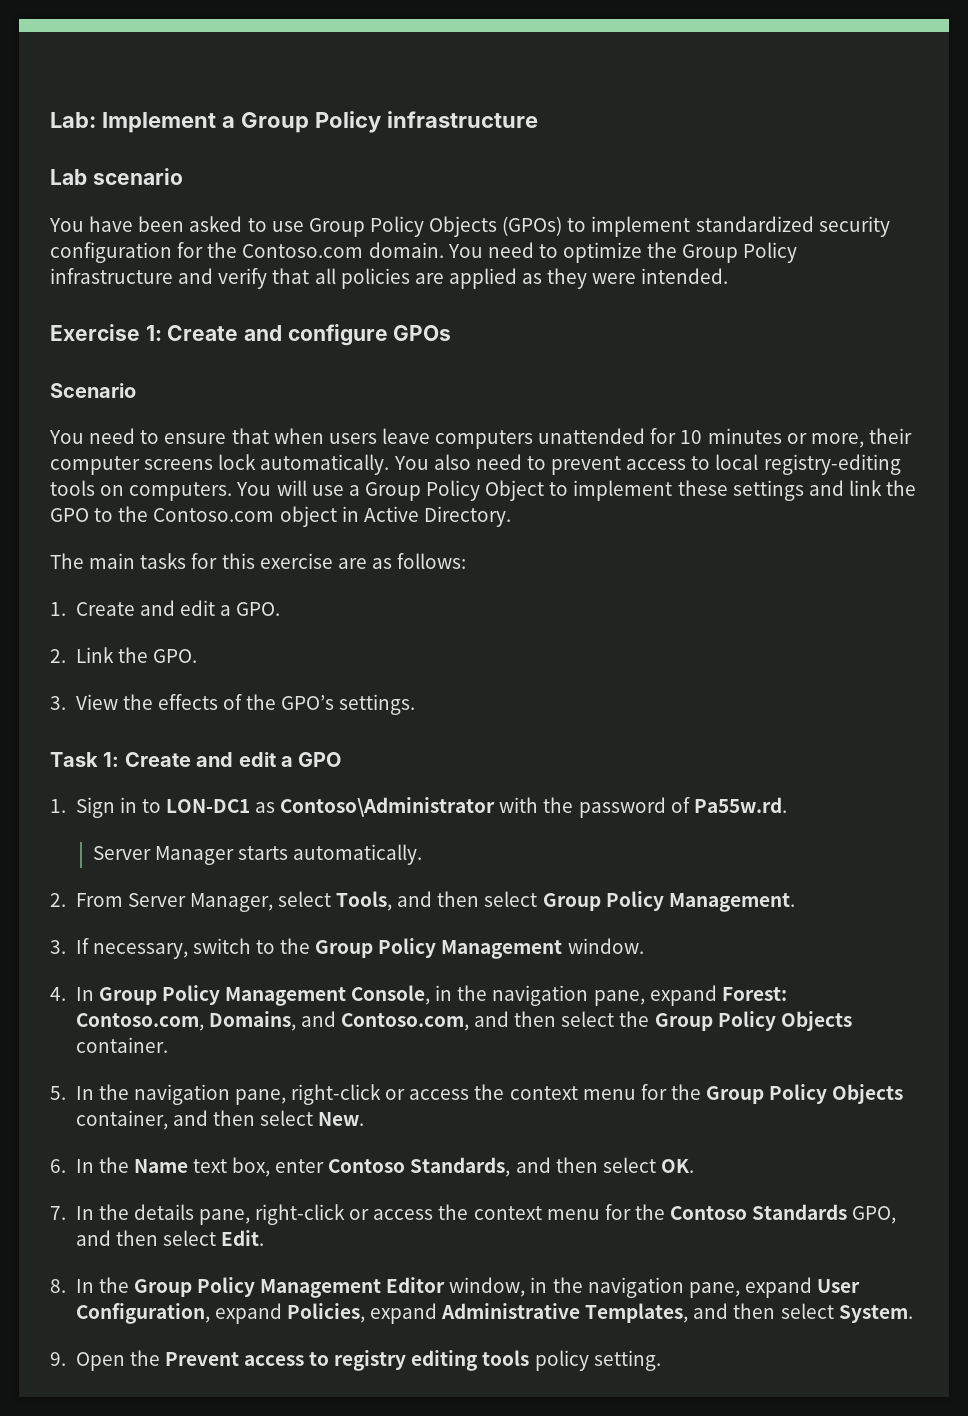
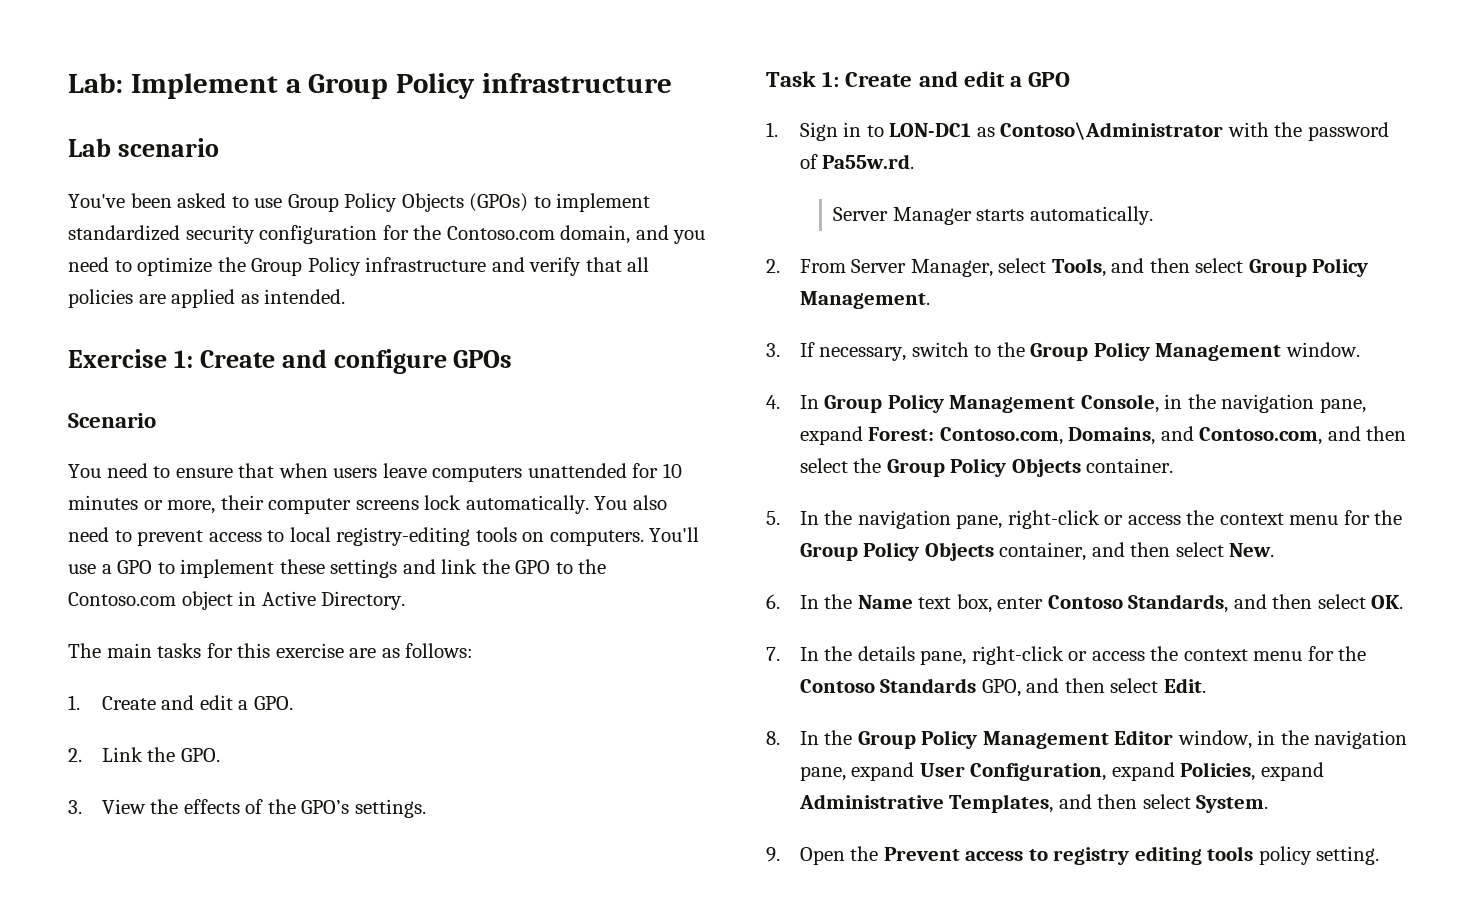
[49,216,134,232] You have -> [68,194,125,208] You've
[368,242,483,258] domain. You -> [560,225,706,244] domain, and you
[547,268,637,289] they were -> (259, 299) none
[236,480,545,501] You will use a Group Policy Object -> [649,527,700,542] [68,560,153,574] You'll use a GPO

